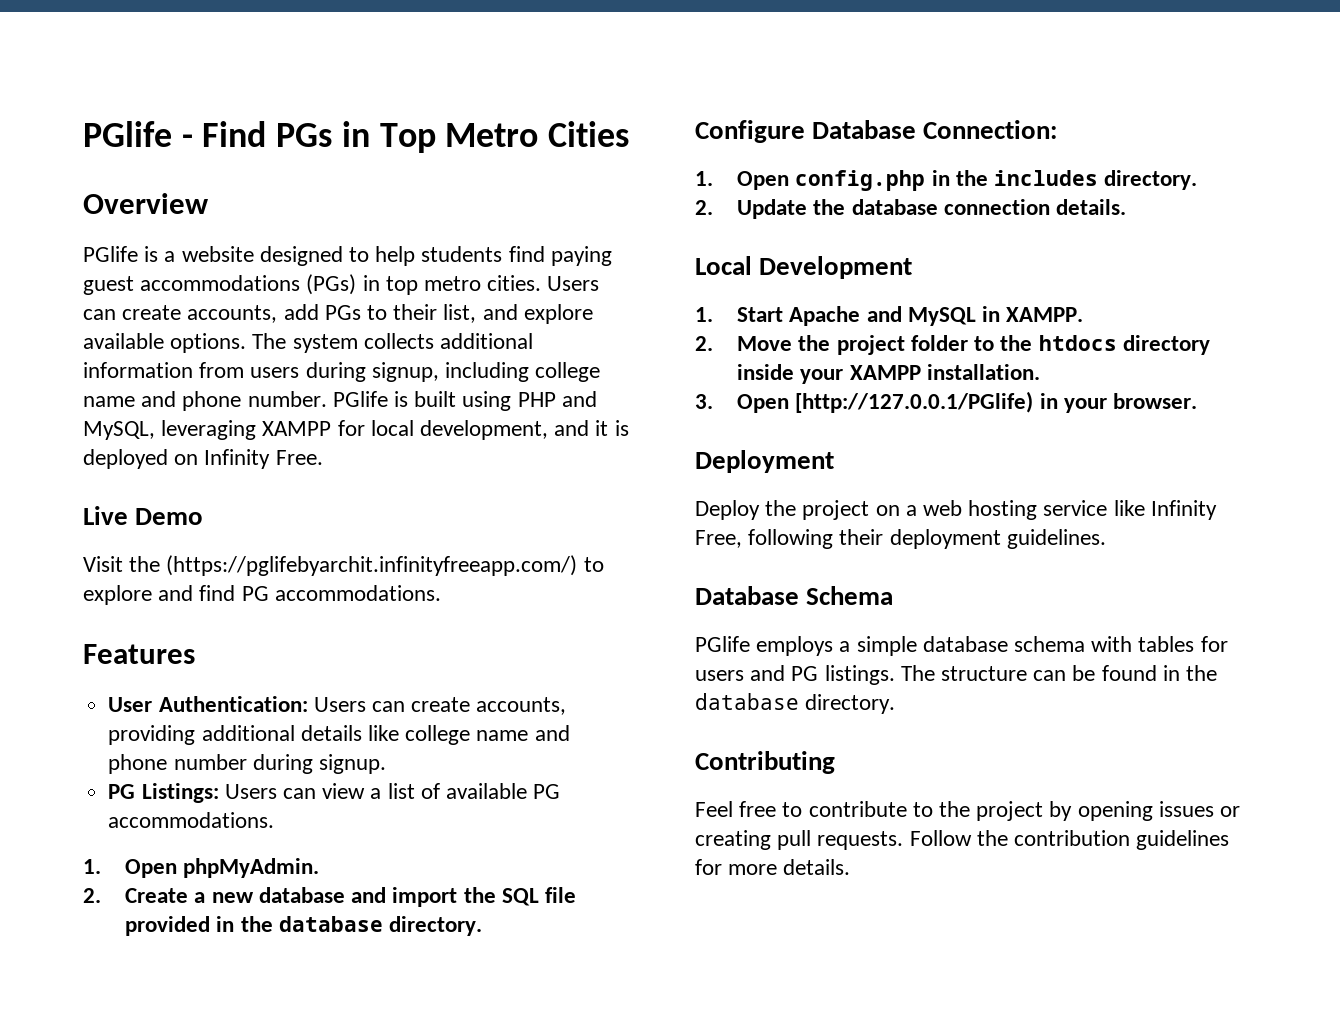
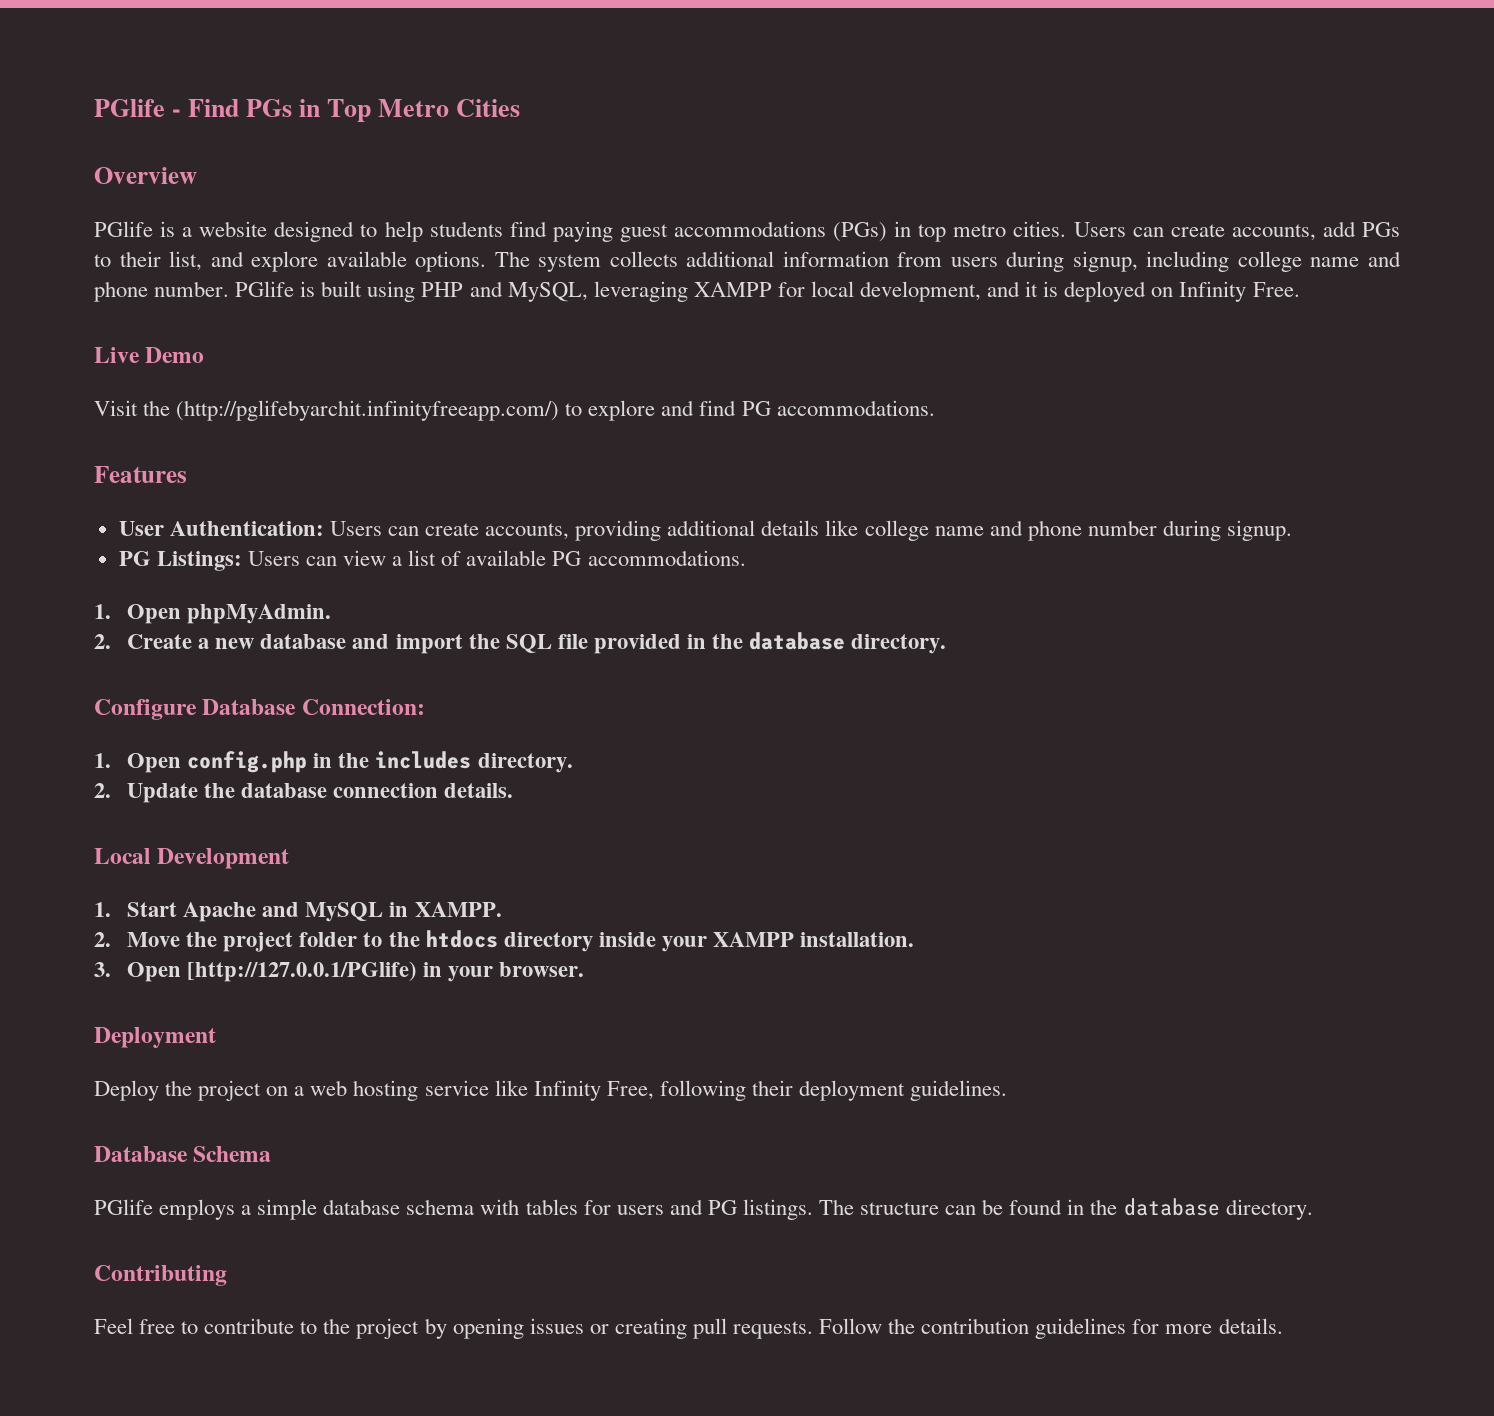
[166,555,578,576] (https://pglifebyarchit.infinityfreeapp.com/) -> [176,400,560,421] (http://pglifebyarchit.infinityfreeapp.com/)

